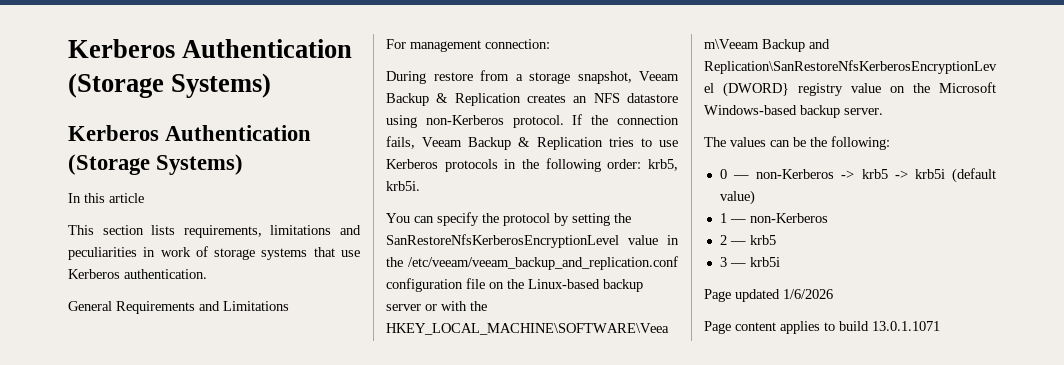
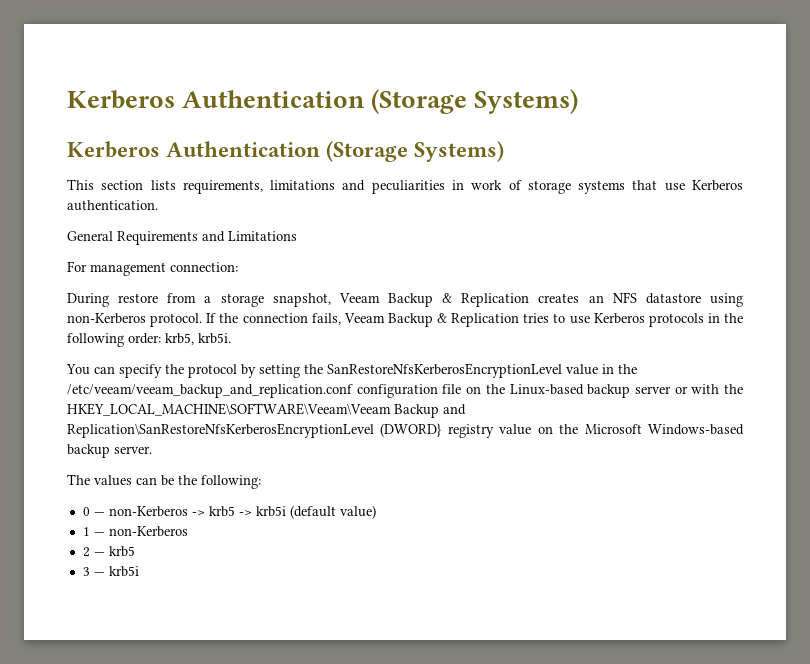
[68,193,144,203] // In this article -> (505, 151) none
[704,289,833,302] [704,321,940,334] // Page updated 1/6/2026 // Page content applies to build 13.0.1.1071 -> (139, 571) none

